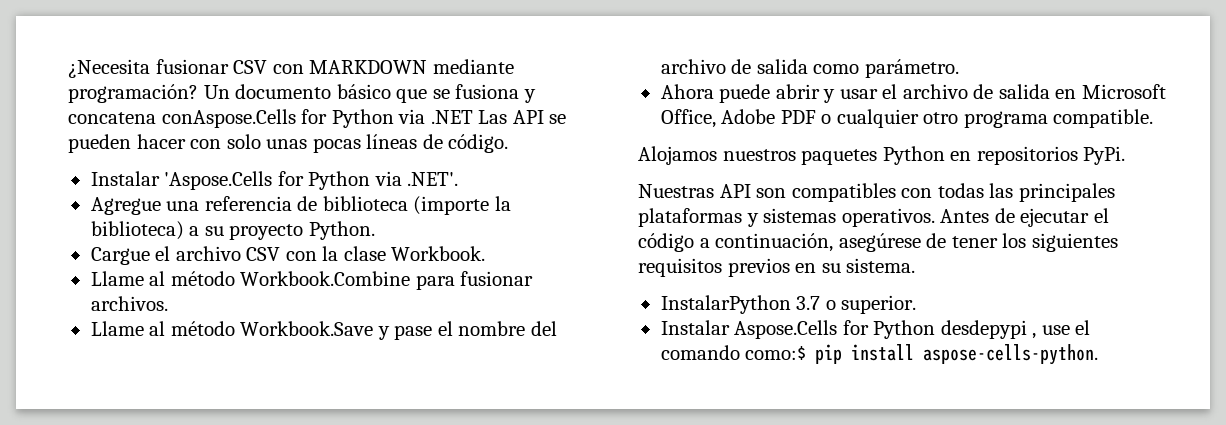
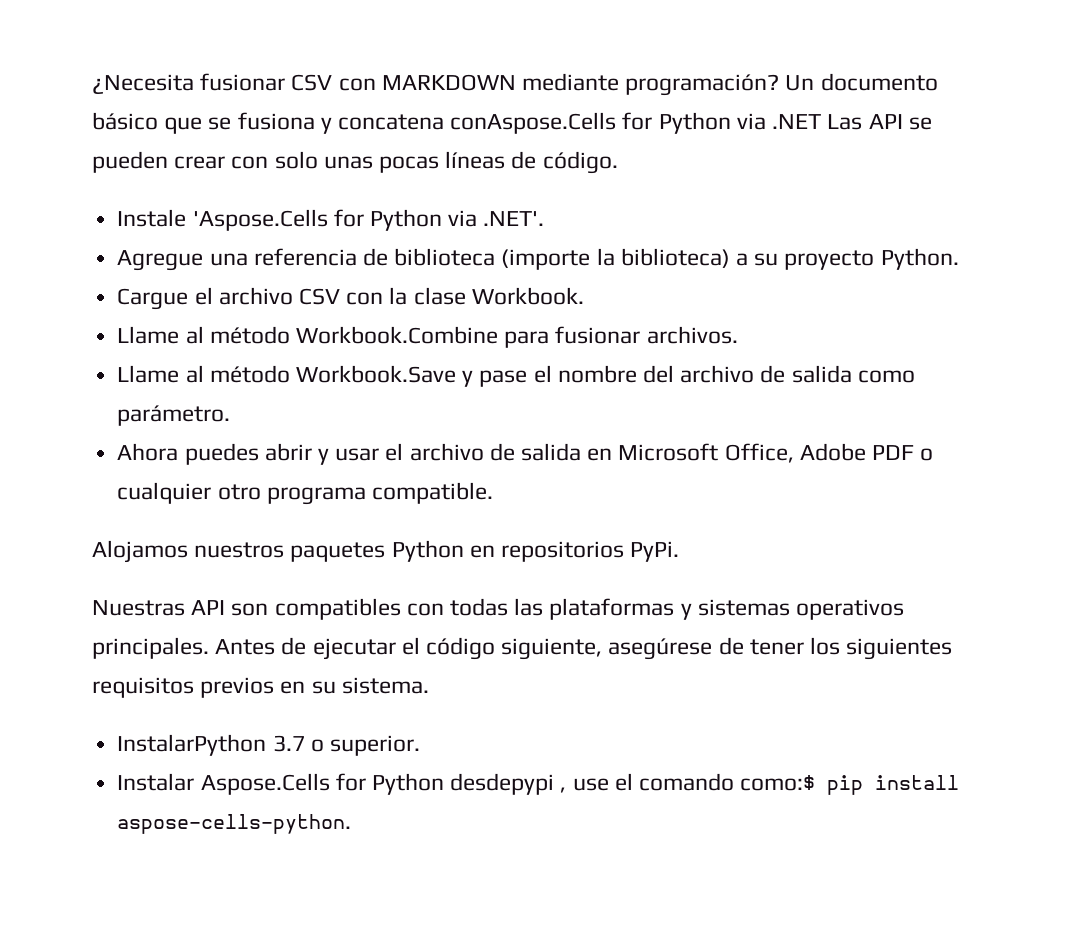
[136,134,186,149] hacer -> [174,156,226,169] crear
[90,171,160,186] Instalar -> [117,209,187,227] Instale
[719,84,771,103] puede -> [184,443,259,465] puedes
[1018,183,1115,202] principales -> (544, 607) none
[841,208,935,227] operativos. -> [796,599,905,620] [92,637,209,659] operativos principales.
[699,233,834,252] a continuación, -> [501,638,603,660] siguiente,

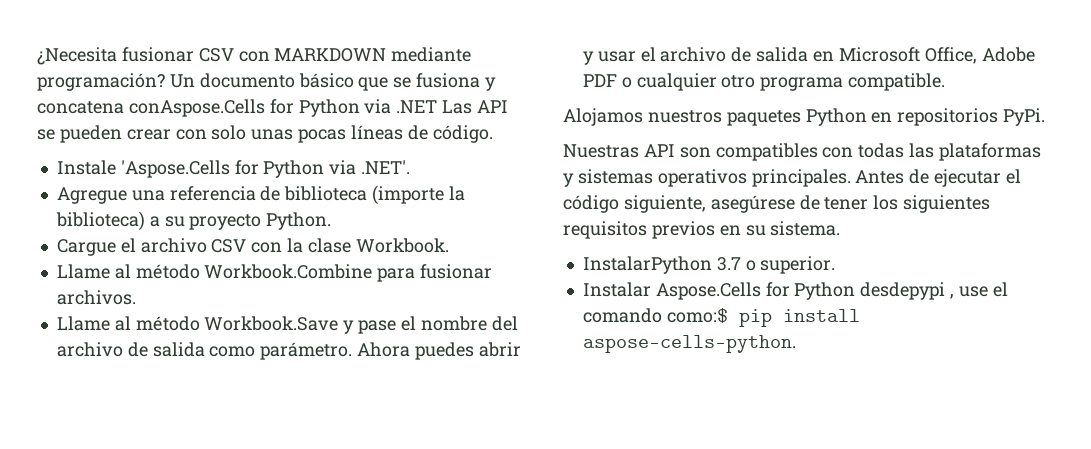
(231, 415) // -> (353, 351) none

